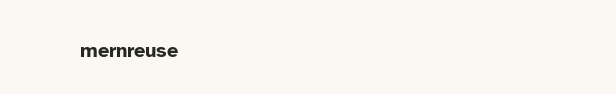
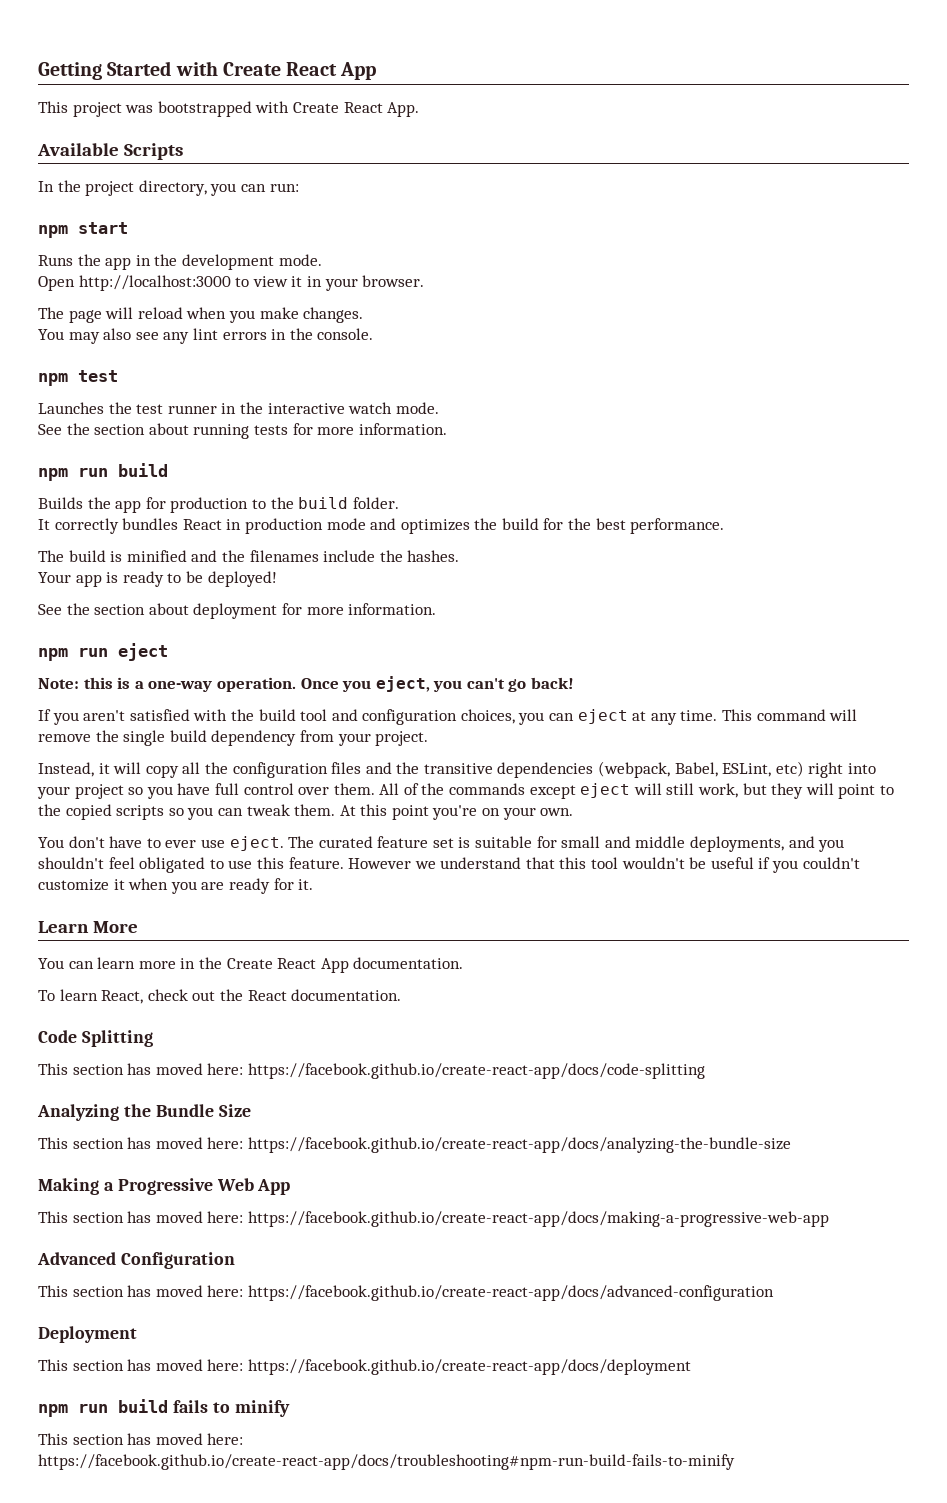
[80,47,178,57] mernreuse -> [38,61,377,80] [38,101,420,117] [37,143,183,160] [38,180,299,196] [38,222,128,238] [38,254,322,270] [38,275,425,291] [38,307,364,323] [38,328,374,344] [38,370,118,386] [38,402,439,414] [38,423,447,439] [38,463,168,481] [38,497,399,513] [38,518,725,534] [38,550,460,562] [38,571,277,587] [38,603,437,619] [38,643,168,661] [38,676,575,692] [38,709,858,725] [38,730,429,746] [38,761,877,778] [37,783,894,799] [38,804,574,820] [38,836,845,852] [38,857,860,873] [38,878,314,894] [38,921,138,933] [38,957,464,973] [38,989,402,1004] [38,1030,153,1047] [38,1063,705,1079] [37,1104,251,1121] [38,1137,791,1153] [38,1178,291,1195] [38,1211,829,1227] [37,1252,235,1269] [38,1285,774,1301] [38,1326,137,1343] [38,1359,691,1375] [38,1399,290,1417] [38,1433,244,1445] [38,1454,735,1470] Getting Started with Create React App // This project was bootstrapped with Create React App. // Available Scripts // In the project directory, you can run: // npm start // Runs the app in the development mode. // Open http://localhost:3000 to view it in your browser. // The page will reload when you make changes. // You may also see any lint errors in the console. // npm test // Launches the test runner in the interactive watch mode. // See the section about running tests for more information. // npm run build // Builds the app for production to the build folder. // It correctly bundles React in production mode and optimizes the build for the best performance. // The build is minified and the filenames include the hashes. // Your app is ready to be deployed! // See the section about deployment for more information. // npm run eject // Note: this is a one-way operation. Once you eject, you can't go back! // If you aren't satisfied with the build tool and configuration choices, you can eject at any time. This command will remove the single build dependency from your project. // Instead, it will copy all the configuration files and the transitive dependencies (webpack, Babel, ESLint, etc) right into your project so you have full control over them. All of the commands except eject will still work, but they will point to the copied scripts so you can tweak them. At this point you're on your own. // You don't have to ever use eject. The curated feature set is suitable for small and middle deployments, and you shouldn't feel obligated to use this feature. However we understand that this tool wouldn't be useful if you couldn't customize it when you are ready for it. // Learn More // You can learn more in the Create React App documentation. // To learn React, check out the React documentation. // Code Splitting // This section has moved here: https://facebook.github.io/create-react-app/docs/code-splitting // Analyzing the Bundle Size // This section has moved here: https://facebook.github.io/create-react-app/docs/analyzing-the-bundle-size // Making a Progressive Web App // This section has moved here: https://facebook.github.io/create-react-app/docs/making-a-progressive-web-app // Advanced Configuration // This section has moved here: https://facebook.github.io/create-react-app/docs/advanced-configuration // Deployment // This section has moved here: https://facebook.github.io/create-react-app/docs/deployment // npm run build fails to minify // This section has moved here: https://facebook.github.io/create-react-app/docs/troubleshooting#npm-run-build-fails-to-minify

